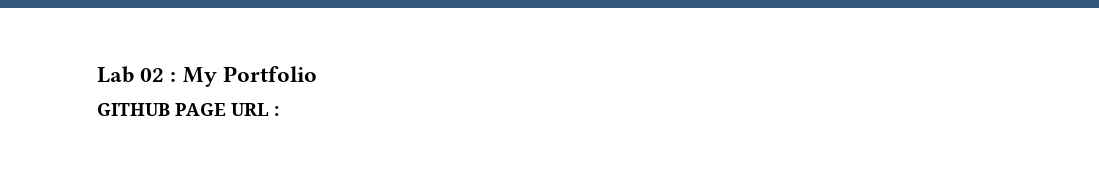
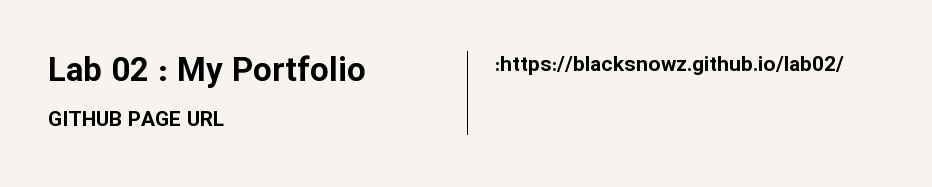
[274,106,279,116] : -> [495,56,844,75] :https://blacksnowz.github.io/lab02/

